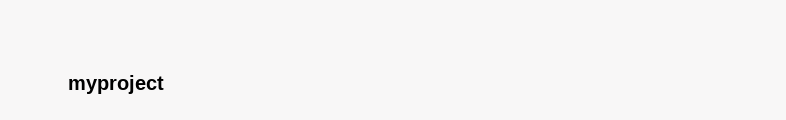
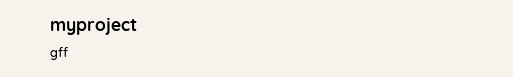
(164, 84) none -> [50,47,68,60] // gff

